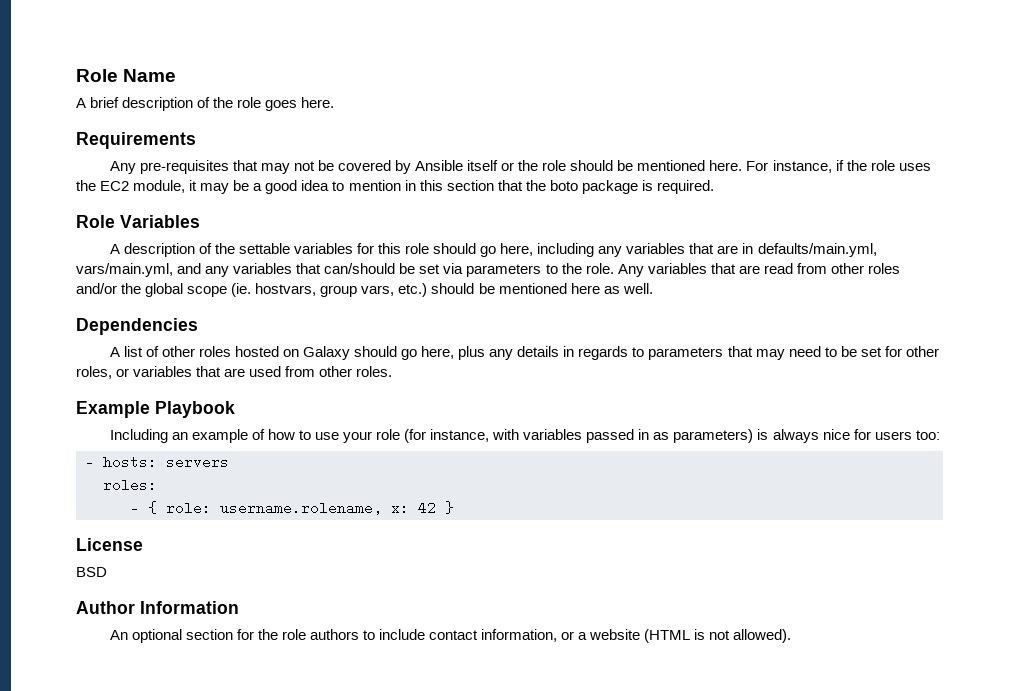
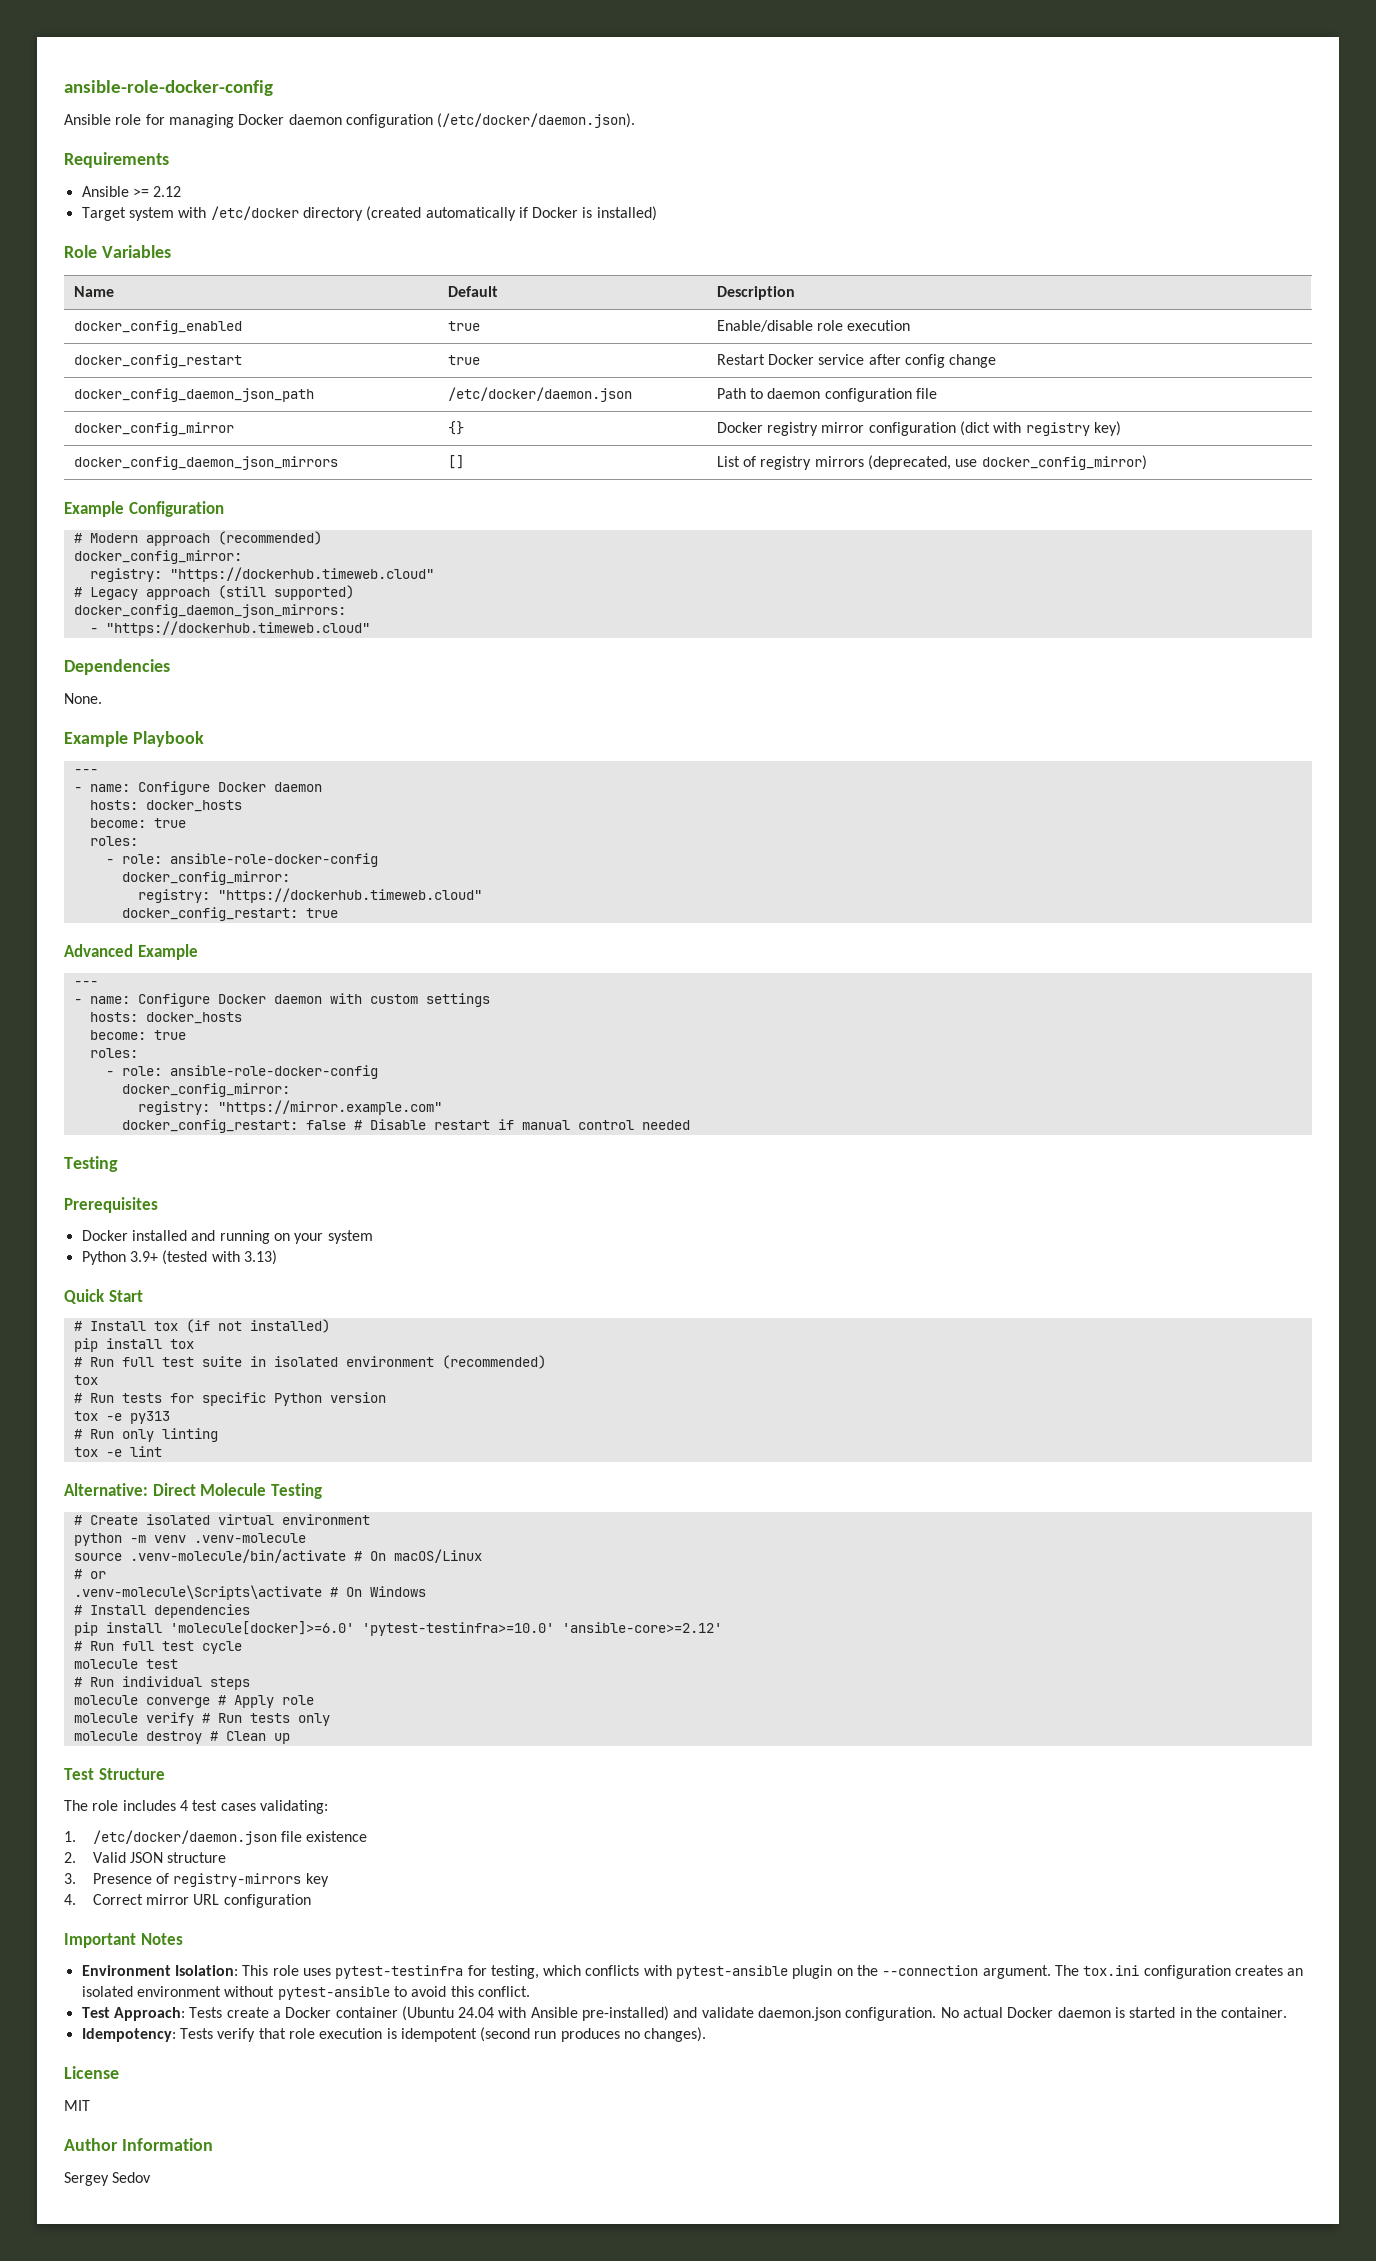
[76,69,177,82] [76,97,335,111] [76,132,196,149] [109,160,931,174] [76,180,714,194] [76,215,200,228] [109,243,877,257] [76,263,900,277] [76,283,653,297] [76,318,198,335] [109,346,939,360] [76,366,393,379] [76,401,235,418] [109,429,940,443] [85,455,229,469] [103,478,157,492] [130,501,454,515] Role Name // A brief description of the role goes here. // Requirements // Any pre-requisites that may not be covered by Ansible itself or the role should be mentioned here. For instance, if the role uses the EC2 module, it may be a good idea to mention in this section that the boto package is required. // Role Variables // A description of the settable variables for this role should go here, including any variables that are in defaults/main.yml, vars/main.yml, and any variables that can/should be set via parameters to the role. Any variables that are read from other roles and/or the global scope (ie. hostvars, group vars, etc.) should be mentioned here as well. // Dependencies // A list of other roles hosted on Galaxy should go here, plus any details in regards to parameters that may need to be set for other roles, or variables that are used from other roles. // Example Playbook // Including an example of how to use your role (for instance, with variables passed in as parameters) is always nice for users too: // - hosts: servers // roles: // - { role: username.rolename, x: 42 } -> [64,80,273,96] [64,113,636,128] [64,152,169,168] [81,186,182,197] [81,206,657,221] [64,245,171,258] [73,286,114,297] [447,286,498,297] [716,286,795,300] [73,320,242,334] [447,321,480,331] [716,320,911,332] [73,354,242,368] [447,355,480,365] [716,354,997,368] [73,388,314,402] [447,387,632,402] [716,388,938,402] [73,422,234,436] [447,421,464,435] [716,421,1122,436] [73,456,338,470] [447,455,464,469] [716,455,1147,470] [64,501,224,517] [73,531,322,546] [73,550,242,564] [89,567,434,582] [73,585,354,600] [73,604,346,618] [89,621,370,636] [64,659,170,675] [64,693,102,704] [64,731,204,747] [73,769,98,774] [73,781,322,795] [89,800,242,812] [89,818,186,828] [89,836,138,846] [105,853,378,867] [121,871,290,885] [137,888,482,903] [121,907,338,921] [64,944,198,960] [73,981,98,986] [73,993,490,1007] [89,1012,242,1024] [89,1030,186,1040] [89,1048,138,1058] [105,1065,378,1079] [121,1083,290,1097] [137,1100,442,1115] [121,1119,690,1133] [64,1156,118,1172] [64,1197,158,1213] [81,1230,373,1244] [81,1250,277,1265] [64,1289,143,1304] [73,1319,330,1333] [73,1338,194,1352] [73,1355,546,1369] [73,1375,98,1385] [73,1392,386,1406] [73,1411,170,1424] [73,1428,218,1442] [73,1446,162,1457] [64,1483,322,1499] [73,1514,370,1525] [73,1533,306,1546] [73,1549,482,1563] [73,1569,106,1579] [73,1585,426,1600] [73,1604,250,1618] [73,1621,722,1636] [73,1641,242,1654] [73,1659,178,1669] [73,1676,250,1690] [73,1695,314,1708] [73,1712,330,1726] [73,1731,290,1744] [64,1768,165,1780] [64,1800,328,1814] [64,1830,368,1845] [64,1852,227,1863] [64,1873,329,1887] [64,1894,311,1908] [64,1933,183,1948] [81,1965,1304,1979] [81,1986,530,2000] [81,2006,1288,2021] [81,2027,707,2042] ansible-role-docker-config // Ansible role for managing Docker daemon configuration (/etc/docker/daemon.json). // Requirements // Ansible >= 2.12 // Target system with /etc/docker directory (created automatically if Docker is installed) // Role Variables // Name | Default | Description // docker_config_enabled | true | Enable/disable role execution // docker_config_restart | true | Restart Docker service after config change // docker_config_daemon_json_path | /etc/docker/daemon.json | Path to daemon configuration file // docker_config_mirror | {} | Docker registry mirror configuration (dict with registry key) // docker_config_daemon_json_mirrors | [] | List of registry mirrors (deprecated, use docker_config_mirror) // Example Configuration // # Modern approach (recommended) // docker_config_mirror: // registry: "https://dockerhub.timeweb.cloud" // # Legacy approach (still supported) // docker_config_daemon_json_mirrors: // - "https://dockerhub.timeweb.cloud" // Dependencies // None. // Example Playbook // --- // - name: Configure Docker daemon // hosts: docker_hosts // become: true // roles: // - role: ansible-role-docker-config // docker_config_mirror: // registry: "https://dockerhub.timeweb.cloud" // docker_config_restart: true // Advanced Example // --- // - name: Configure Docker daemon with custom settings // hosts: docker_hosts // become: true // roles: // - role: ansible-role-docker-config // docker_config_mirror: // registry: "https://mirror.example.com" // docker_config_restart: false # Disable restart if manual control needed // Testing // Prerequisites // Docker installed and running on your system // Python 3.9+ (tested with 3.13) // Quick Start // # Install tox (if not installed) // pip install tox // # Run full test suite in isolated environment (recommended) // tox // # Run tests for specific Python version // tox -e py313 // # Run only linting // tox -e lint // Alternative: Direct Molecule Testing // # Create isolated virtual environment // python -m venv .venv-molecule // source .venv-molecule/bin/activate # On macOS/Linux // # or // .venv-molecule\Scripts\activate # On Windows // # Install dependencies // pip install 'molecule[docker]>=6.0' 'pytest-testinfra>=10.0' 'ansible-core>=2.12' // # Run full test cycle // molecule test // # Run individual steps // molecule converge # Apply role // molecule verify # Run tests only // molecule destroy # Clean up // Test Structure // The role includes 4 test cases validating: // 1. /etc/docker/daemon.json file existence // 2. Valid JSON structure // 3. Presence of registry-mirrors key // 4. Correct mirror URL configuration // Important Notes // Environment Isolation: This role uses pytest-testinfra for testing, which conflicts with pytest-ansible plugin on the --connection argument. The tox.ini configuration creates an isolated environment without pytest-ansible to avoid this conflict. // Test Approach: Tests create a Docker container (Ubuntu 24.04 with Ansible pre-installed) and validate daemon.json configuration. No actual Docker daemon is started in the container. // Idempotency: Tests verify that role execution is idempotent (second run produces no changes).
[76,567,107,577] BSD -> [64,2100,90,2111] MIT
[109,629,792,643] An optional section for the role authors to include contact information, or a website (HTML is not allowed). -> [64,2172,152,2186] Sergey Sedov

